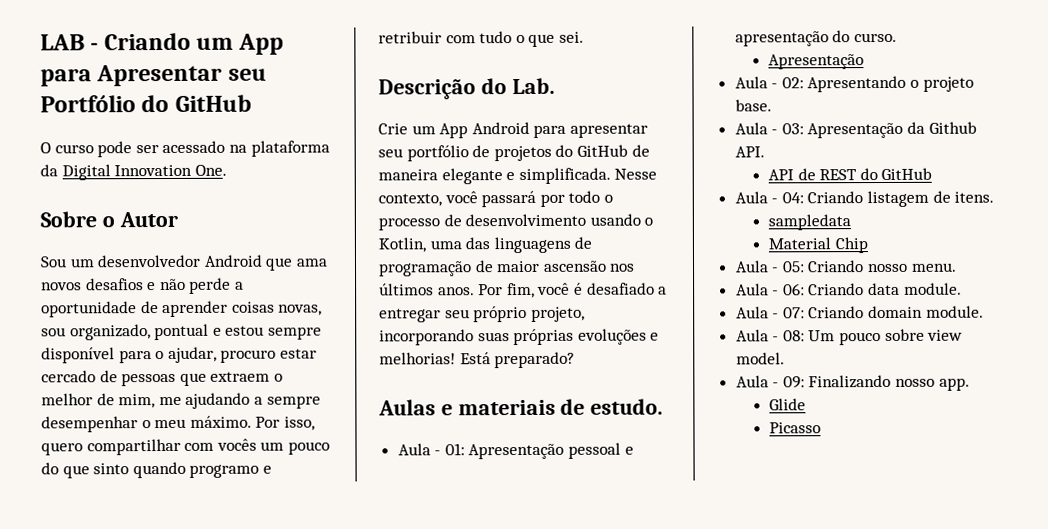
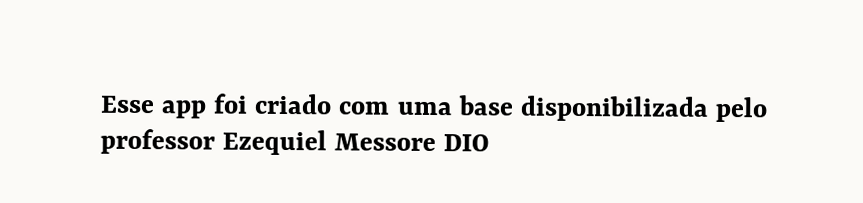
[40,32,284,55] [40,64,267,87] [40,94,252,113] [40,140,330,158] [40,164,227,181] [40,211,178,228] [40,254,328,271] [41,277,244,294] [41,300,323,318] [41,323,322,341] [41,346,317,364] [41,370,283,387] [41,392,321,409] [41,415,315,433] [41,438,330,456] [41,461,272,479] [378,31,584,47] [378,77,555,100] [378,121,648,139] [378,144,650,162] [378,167,658,185] [378,190,613,208] [378,213,654,231] [378,236,593,254] [378,260,636,277] [379,282,668,299] [379,305,585,323] [379,328,660,346] [379,351,576,369] [378,398,664,416] [397,442,634,460] [734,30,897,47] [768,54,865,70] [734,75,974,93] [734,99,772,112] [734,121,977,139] [734,146,765,158] [768,167,933,181] [734,190,995,208] [768,214,852,231] [768,237,868,254] [734,260,957,273] [735,282,962,296] [735,305,984,319] [735,328,964,346] [735,352,785,365] [735,374,970,391] [769,398,807,411] [769,422,822,434] LAB - Criando um App para Apresentar seu Portfólio do GitHub // O curso pode ser acessado na plataforma da Digital Innovation One. // Sobre o Autor // Sou um desenvolvedor Android que ama novos desafios e não perde a oportunidade de aprender coisas novas, sou organizado, pontual e estou sempre disponível para o ajudar, procuro estar cercado de pessoas que extraem o melhor de mim, me ajudando a sempre desempenhar o meu máximo. Por isso, quero compartilhar com vocês um pouco do que sinto quando programo e retribuir com tudo o que sei. // Descrição do Lab. // Crie um App Android para apresentar seu portfólio de projetos do GitHub de maneira elegante e simplificada. Nesse contexto, você passará por todo o processo de desenvolvimento usando o Kotlin, uma das linguagens de programação de maior ascensão nos últimos anos. Por fim, você é desafiado a entregar seu próprio projeto, incorporando suas próprias evoluções e melhorias! Está preparado? // Aulas e materiais de estudo. // Aula - 01: Apresentação pessoal e apresentação do curso. // Apresentação // Aula - 02: Apresentando o projeto base. // Aula - 03: Apresentação da Github API. // API de REST do GitHub // Aula - 04: Criando listagem de itens. // sampledata // Material Chip // Aula - 05: Criando nosso menu. // Aula - 06: Criando data module. // Aula - 07: Criando domain module. // Aula - 08: Um pouco sobre view model. // Aula - 09: Finalizando nosso app. // Glide // Picasso -> [100,93,768,123] [100,128,490,156] Esse app foi criado com uma base disponibilizada pelo professor Ezequiel Messore DIO

